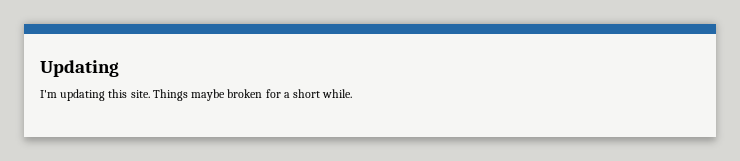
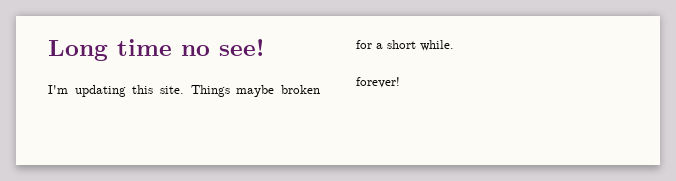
[40,60,119,77] Updating -> [48,39,264,61] Long time no see!
(353, 93) none -> [356,77,400,88] // forever!

